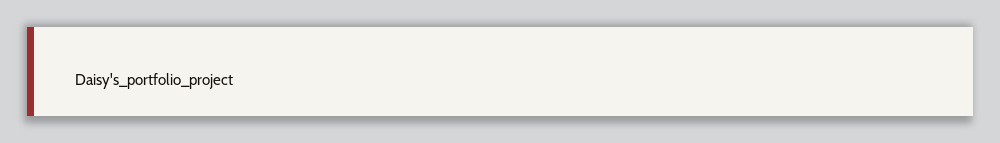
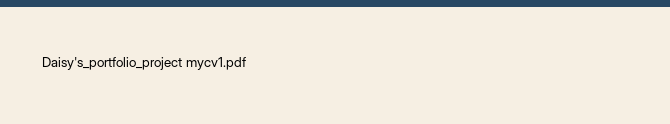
(233, 81) none -> [185,57,246,70] mycv1.pdf

